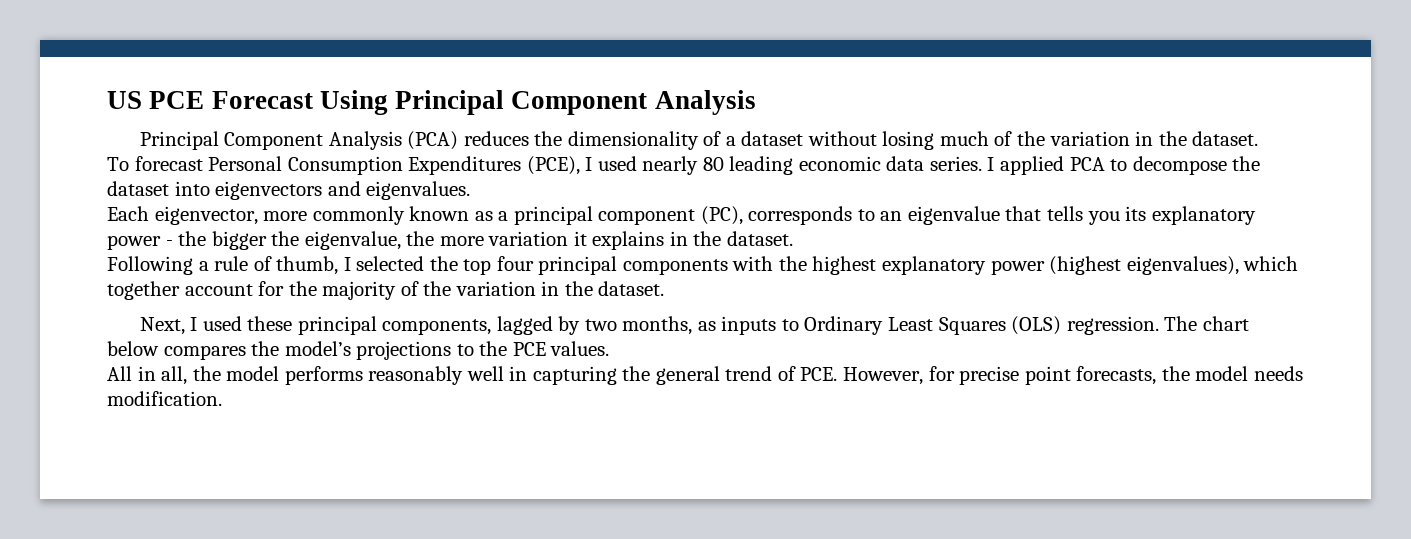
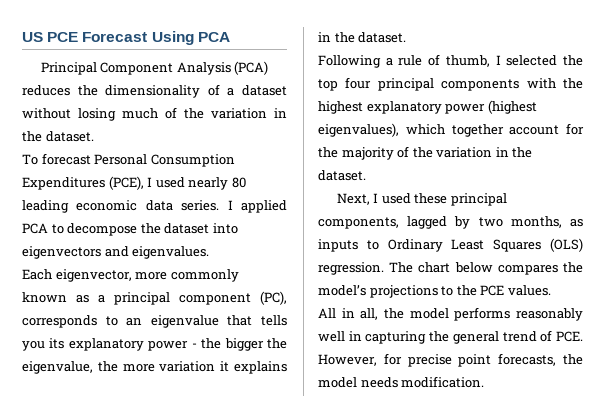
[395,90,756,115] Principal Component Analysis -> [197,32,230,42] PCA

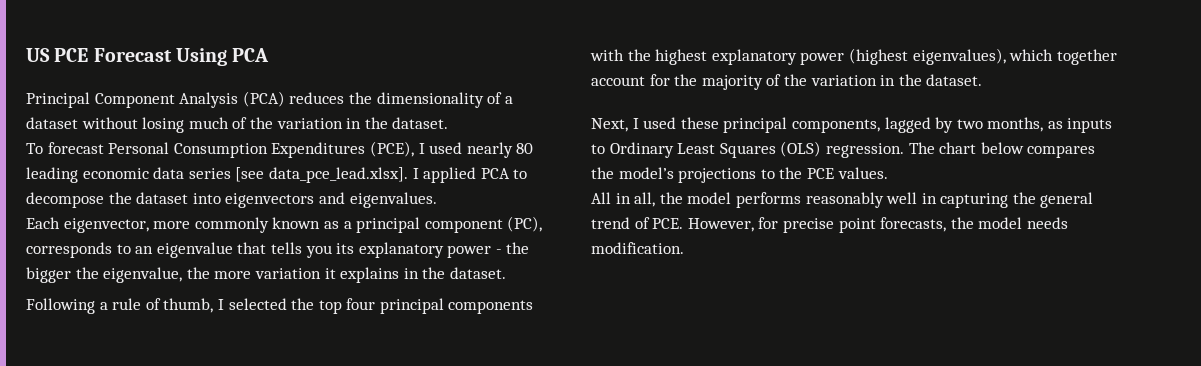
[181,200,220,211] series. -> [188,167,408,183] series [see data_pce_lead.xlsx].

